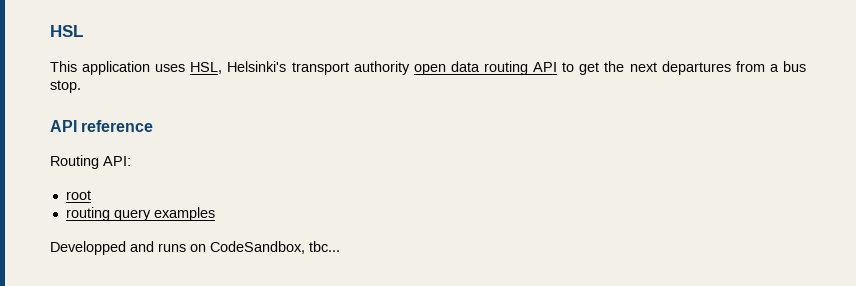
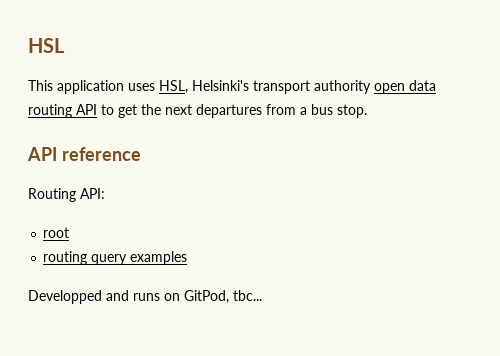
[210,241,305,254] CodeSandbox, -> [184,290,229,304] GitPod,

